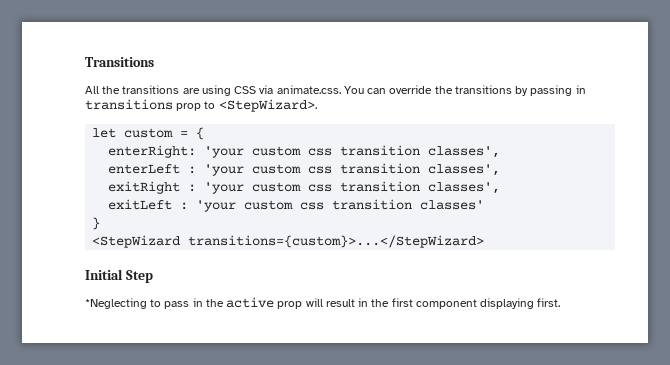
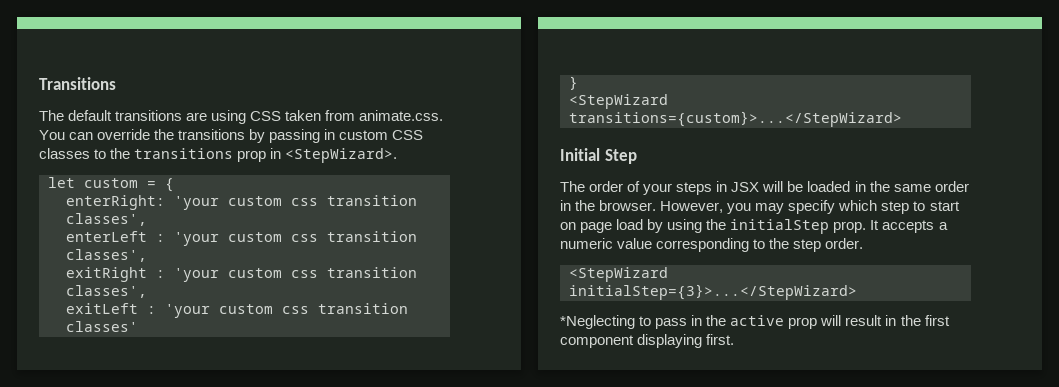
[85,86,121,94] All the -> [39,110,113,121] The default
[259,85,274,94] via -> [285,110,356,121] taken from
(586, 89) none -> [339,130,424,140] [39,148,131,159] custom CSS classes to the
[204,101,216,109] to -> [270,148,282,159] in
(153, 276) none -> [560,181,969,195] [560,200,960,214] [560,219,948,234] [560,238,864,252] [569,267,668,282] [569,284,857,300] // The order of your steps in JSX will be loaded in the same order in the browser. However, you may specify which step to start on page load by using the initialStep prop. It accepts a numeric value corresponding to the step order. // <StepWizard initialStep={3}>...</StepWizard>

